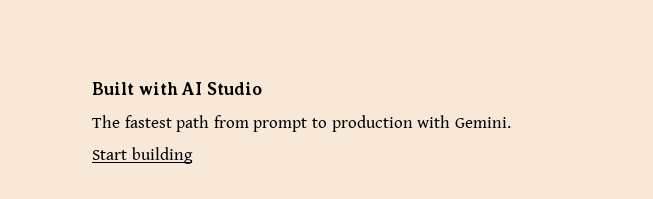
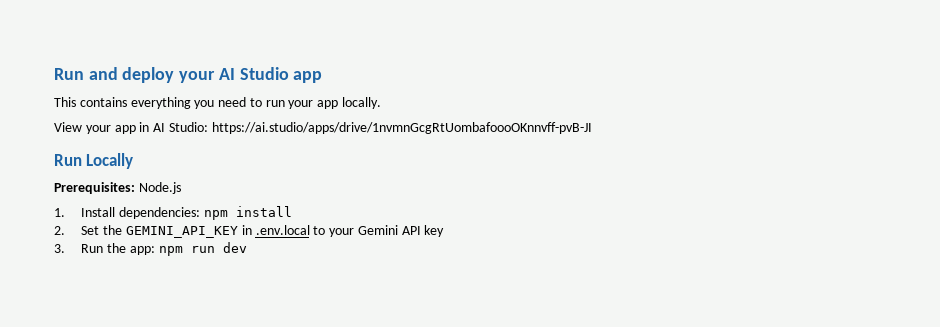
[92,82,263,95] [92,115,511,132] [92,147,193,164] Built with AI Studio // The fastest path from prompt to production with Gemini. // Start building -> [54,67,323,83] [54,97,382,109] [54,122,592,134] [54,153,134,169] [54,182,181,194] [54,206,292,220] [54,225,445,238] [54,242,247,256] Run and deploy your AI Studio app // This contains everything you need to run your app locally. // View your app in AI Studio: https://ai.studio/apps/drive/1nvmnGcgRtUombafoooOKnnvff-pvB-JI // Run Locally // Prerequisites: Node.js // 1. Install dependencies: npm install // 2. Set the GEMINI_API_KEY in .env.local to your Gemini API key // 3. Run the app: npm run dev

